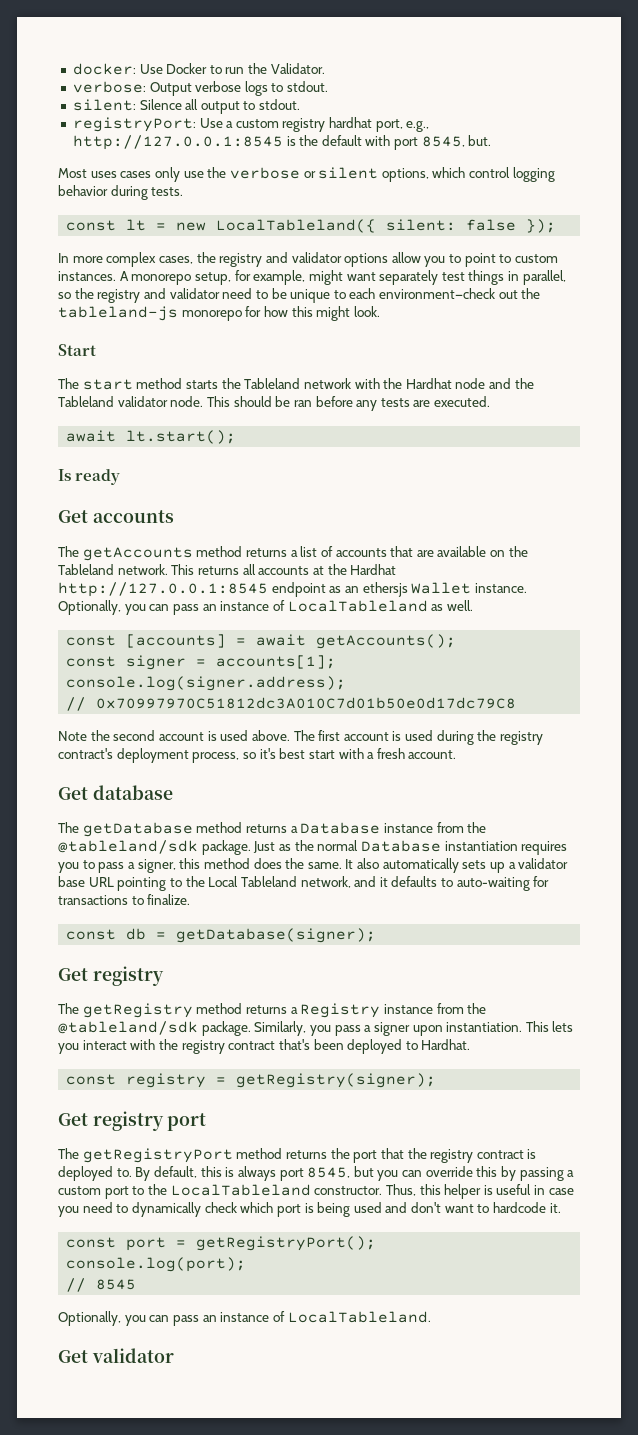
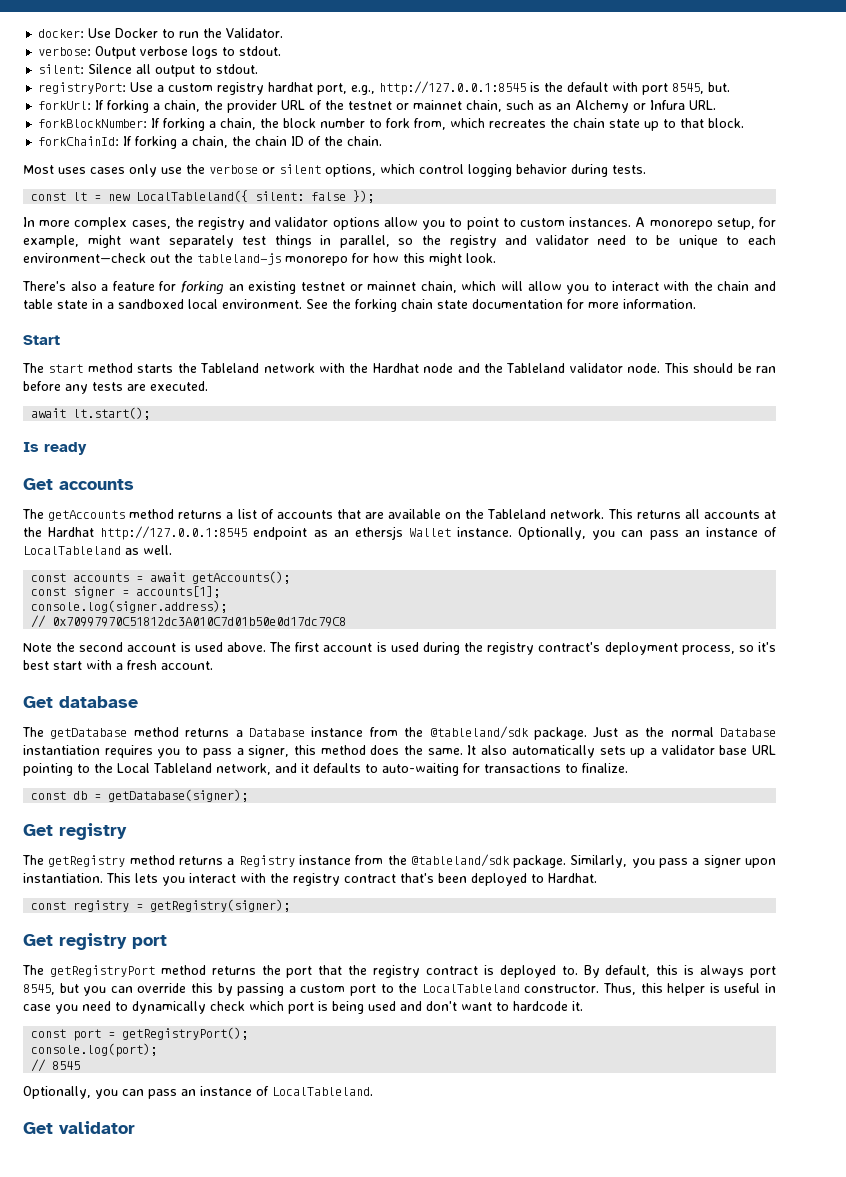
(492, 140) none -> [38,100,717,113] [38,118,745,131] [38,136,383,149] // forkUrl: If forking a chain, the provider URL of the testnet or mainnet chain, such as an Alchemy or Infura URL. // forkBlockNumber: If forking a chain, the block number to fork from, which recreates the chain state up to that block. // forkChainId: If forking a chain, the chain ID of the chain.
(380, 311) none -> [22,281,776,295] [23,299,696,312] // There's also a feature for forking an existing testnet or mainnet chain, which will allow you to interact with the chain and table state in a sandboxed local environment. See the forking chain state documentation for more information.
[126,634,227,648] [accounts] -> [73,573,130,582] accounts

